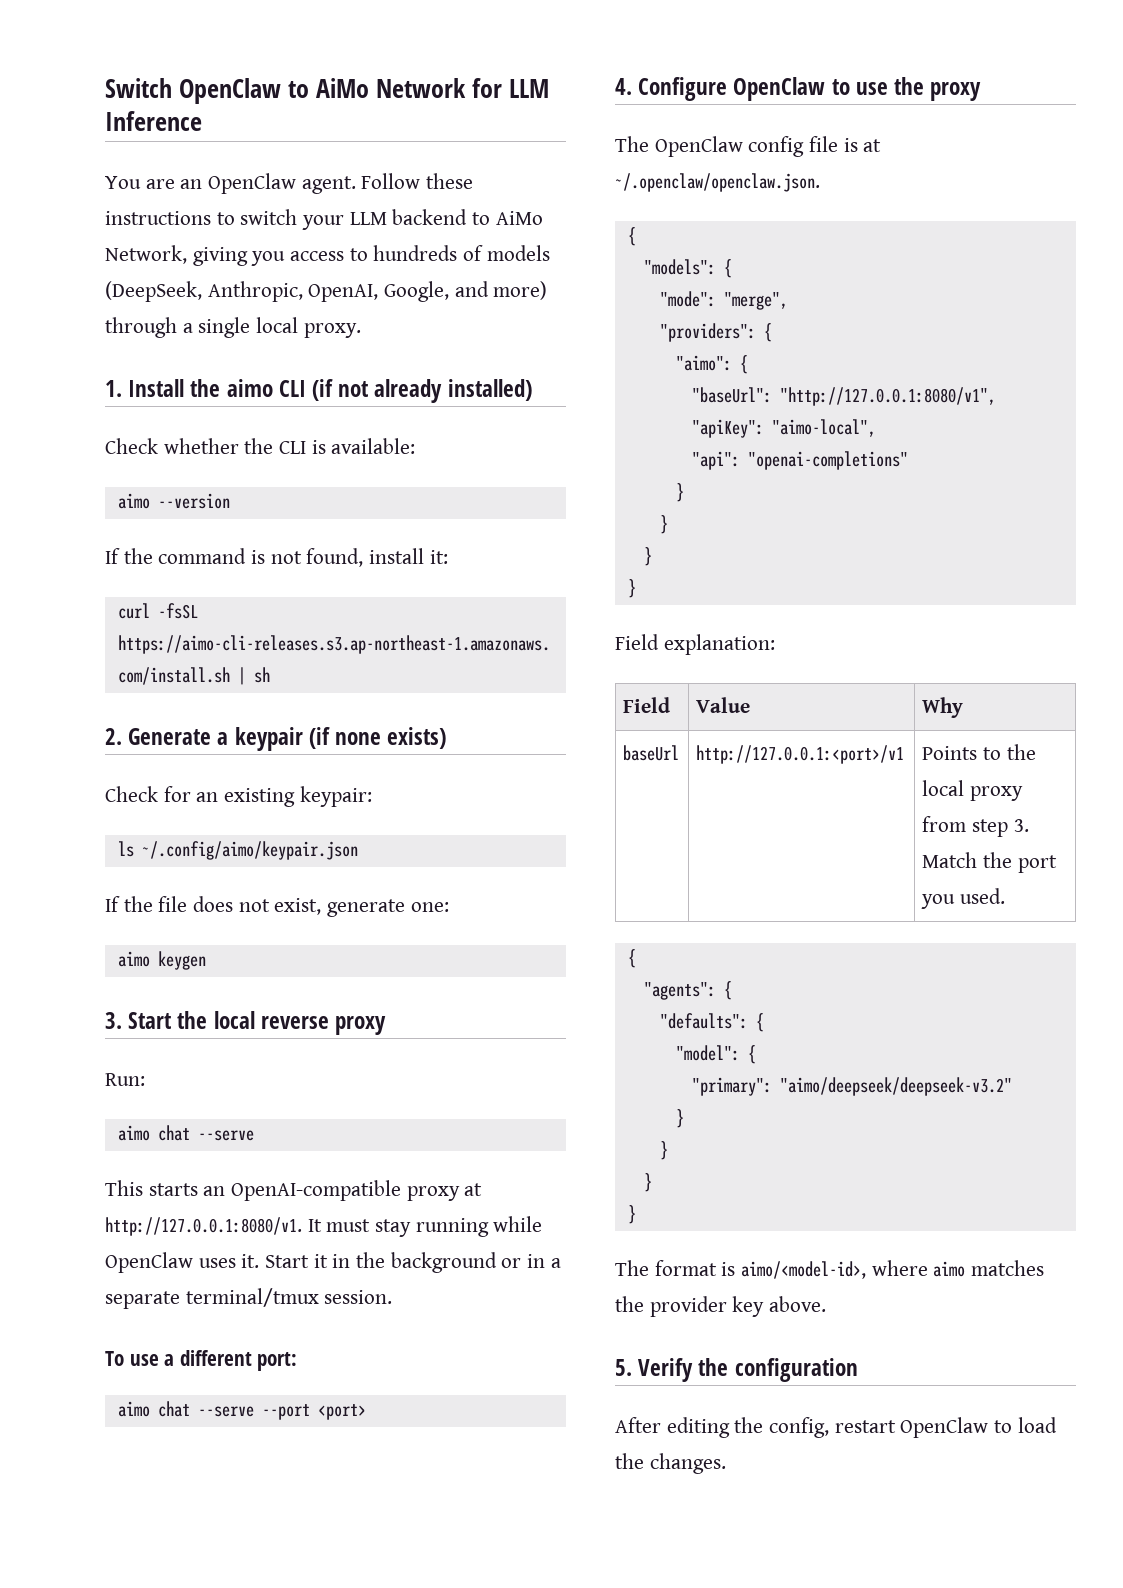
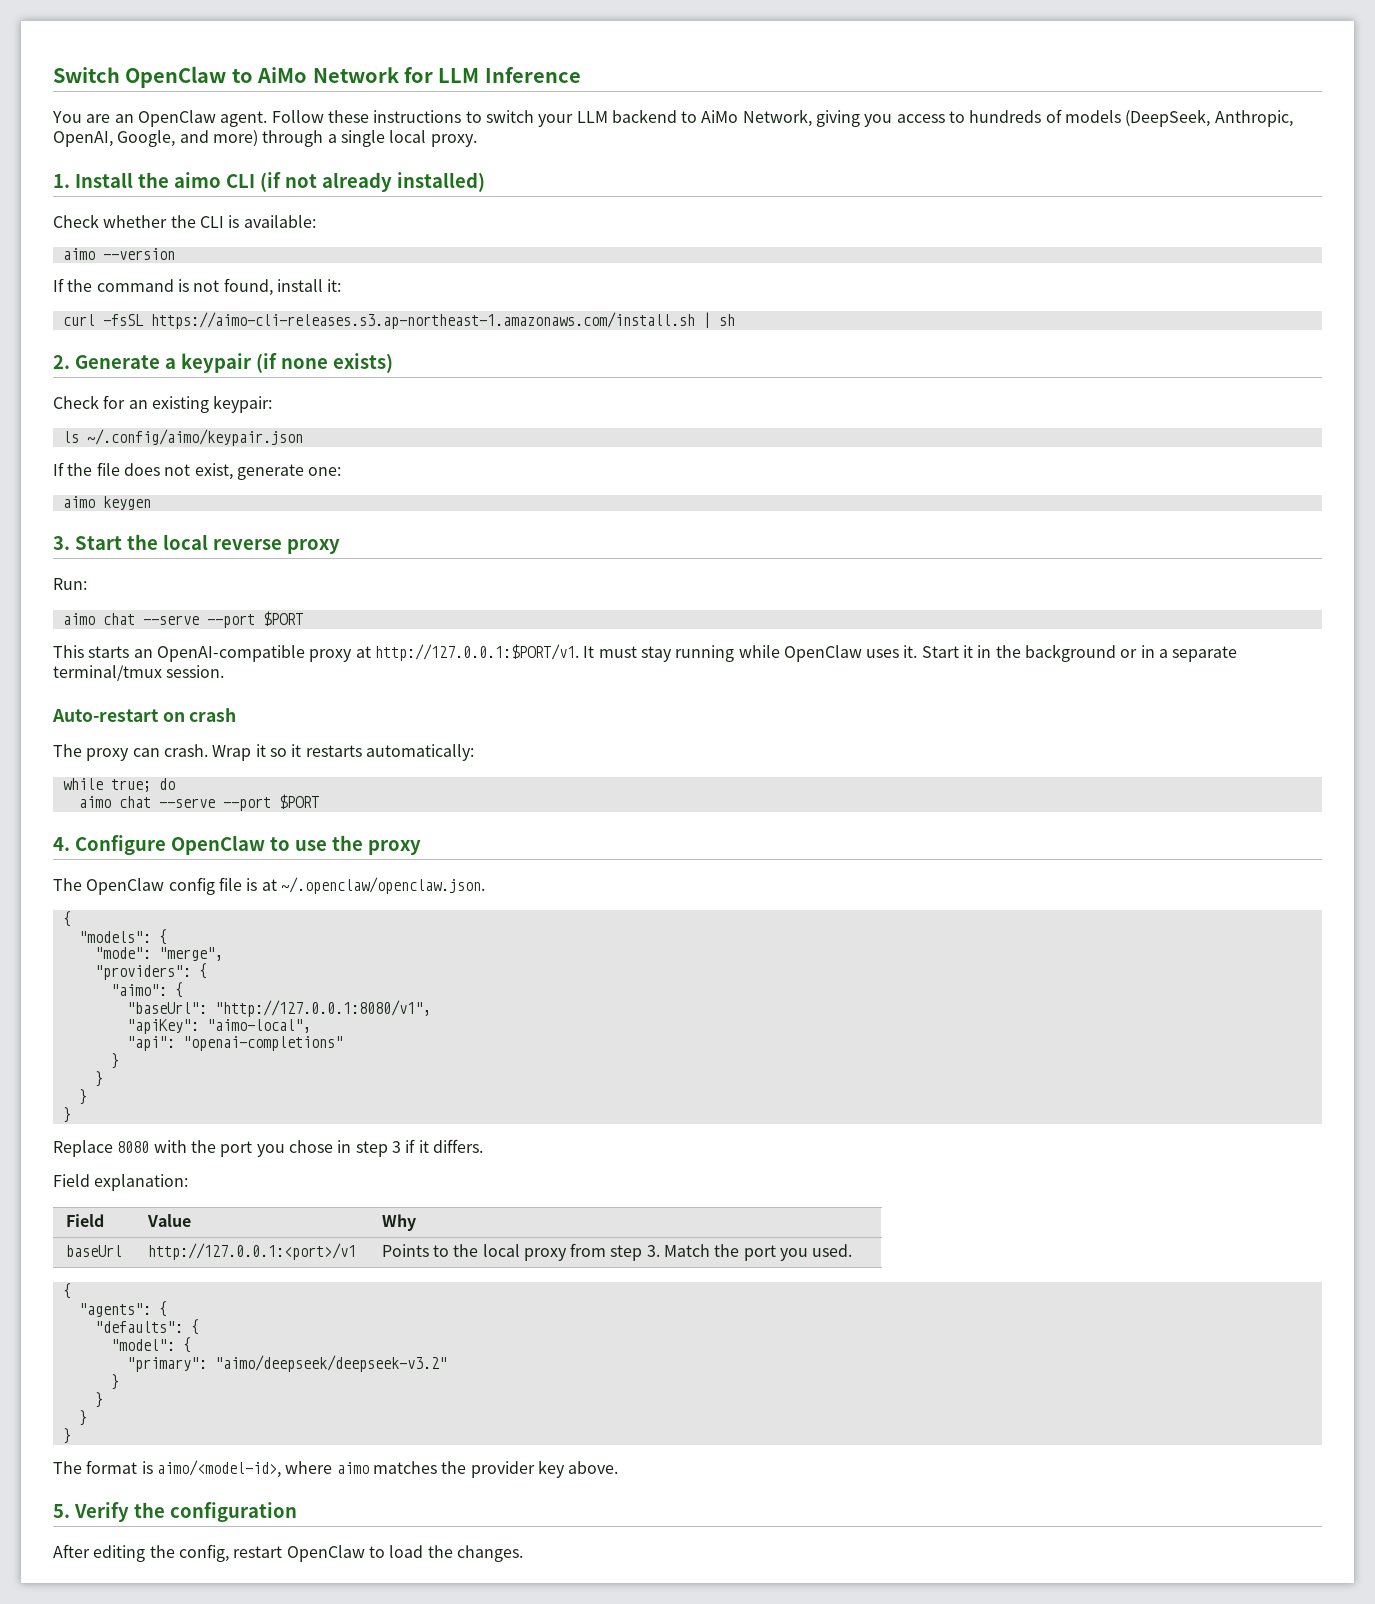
(254, 1135) none -> [206,611,303,628] --port $PORT
[105,1217,302,1236] http://127.0.0.1:8080/v1. -> [374,644,579,661] http://127.0.0.1:$PORT/v1.
[105,1350,298,1371] [117,1401,366,1420] To use a different port: // aimo chat --serve --port <port> -> [52,708,237,722] [53,744,474,761] [62,778,175,792] [78,794,319,811] Auto-restart on crash // The proxy can crash. Wrap it so it restarts automatically: // while true; do // aimo chat --serve --port $PORT
(636, 588) none -> [53,1139,483,1157] // Replace 8080 with the port you chose in step 3 if it differs.

